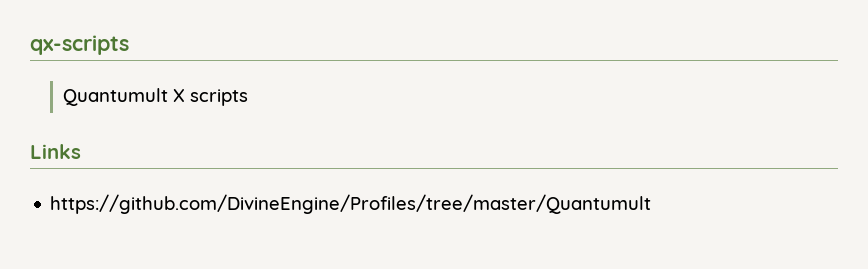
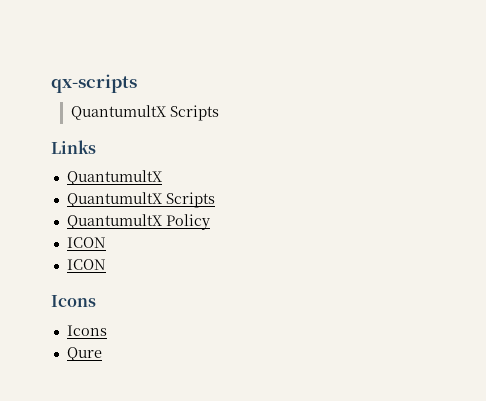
[62,88,248,106] [30,144,81,159] [50,194,652,214] Quantumult X scripts // Links // https://github.com/DivineEngine/Profiles/tree/master/Quantumult -> [70,105,219,121] [51,140,96,154] [66,170,162,185] [66,192,215,208] [66,214,210,230] [66,237,106,248] [66,259,106,270] [51,295,96,307] [66,325,107,336] [66,347,102,361] QuantumultX Scripts // Links // QuantumultX // QuantumultX Scripts // QuantumultX Policy // ICON // ICON // Icons // Icons // Qure

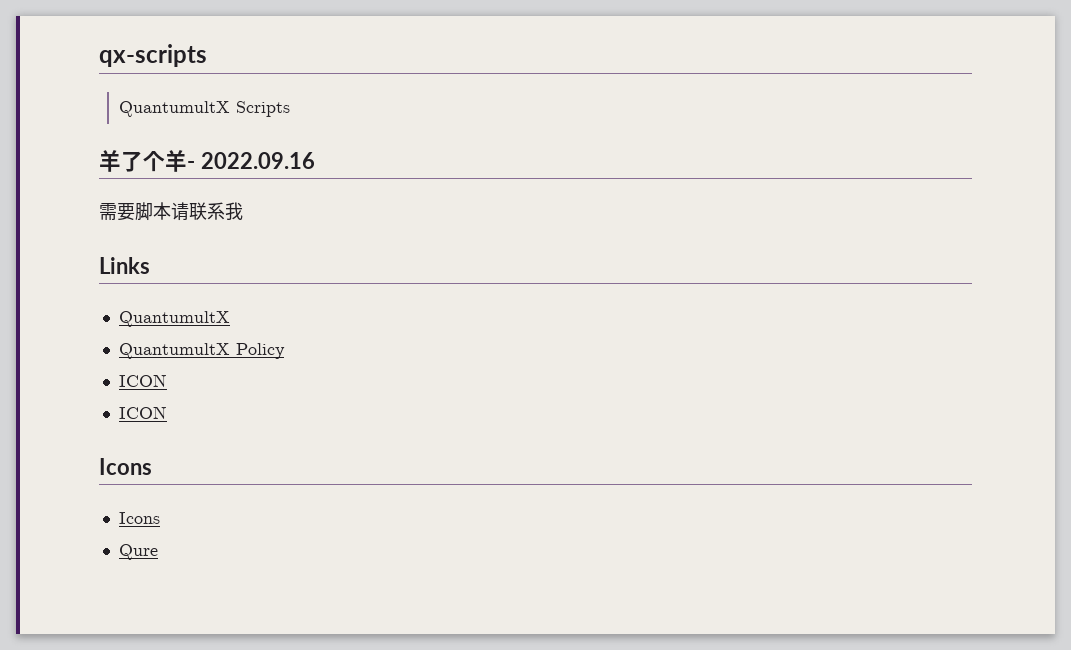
(219, 113) none -> [99,150,315,172] [99,202,243,221] // 羊了个羊- 2022.09.16 // 需要脚本请联系我
[66,192,215,208] // QuantumultX Scripts -> (230, 319) none

